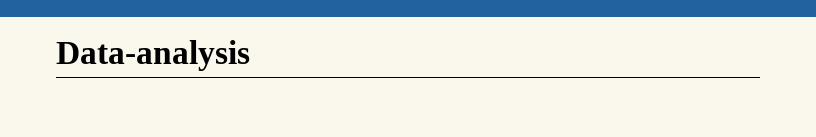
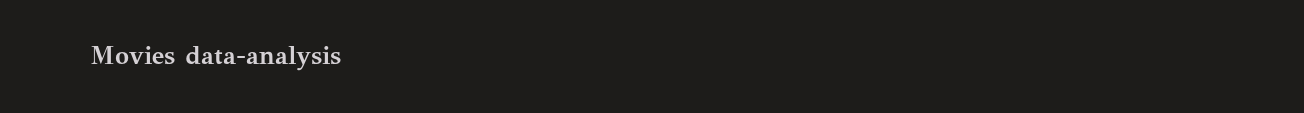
[56,40,250,71] Data-analysis -> [90,46,341,71] Movies data-analysis

